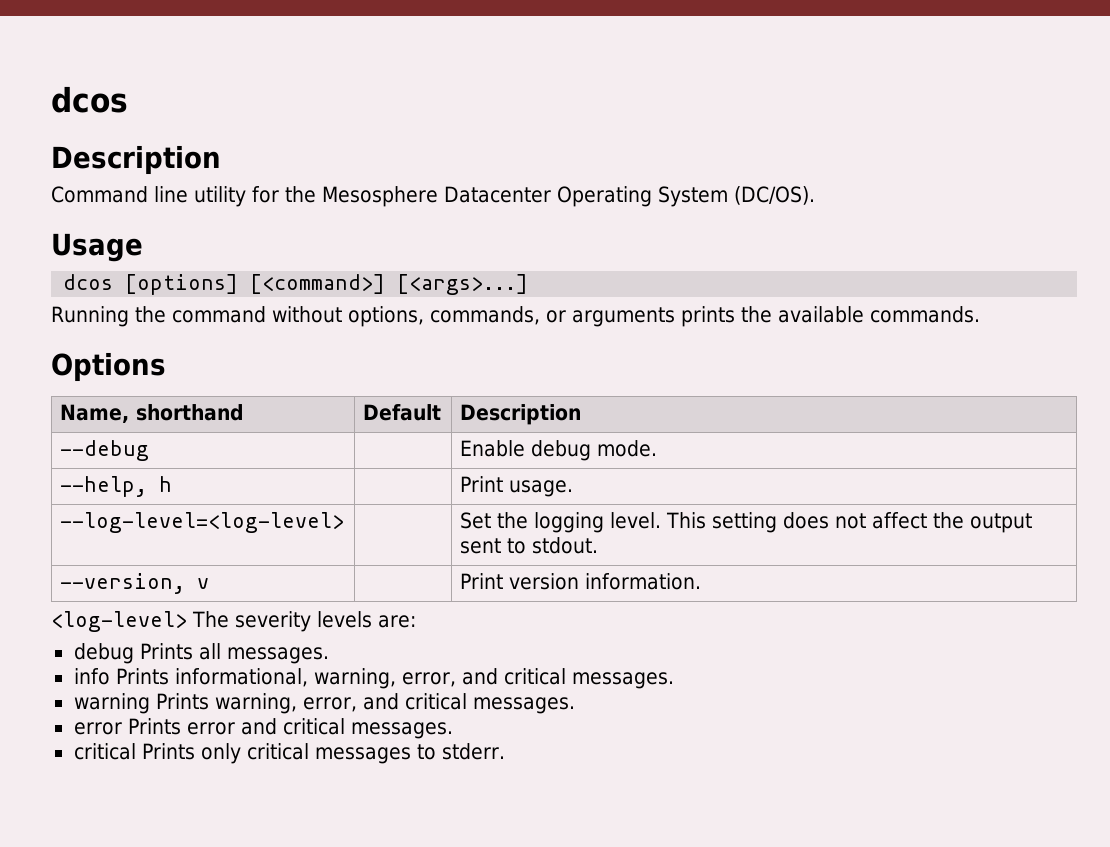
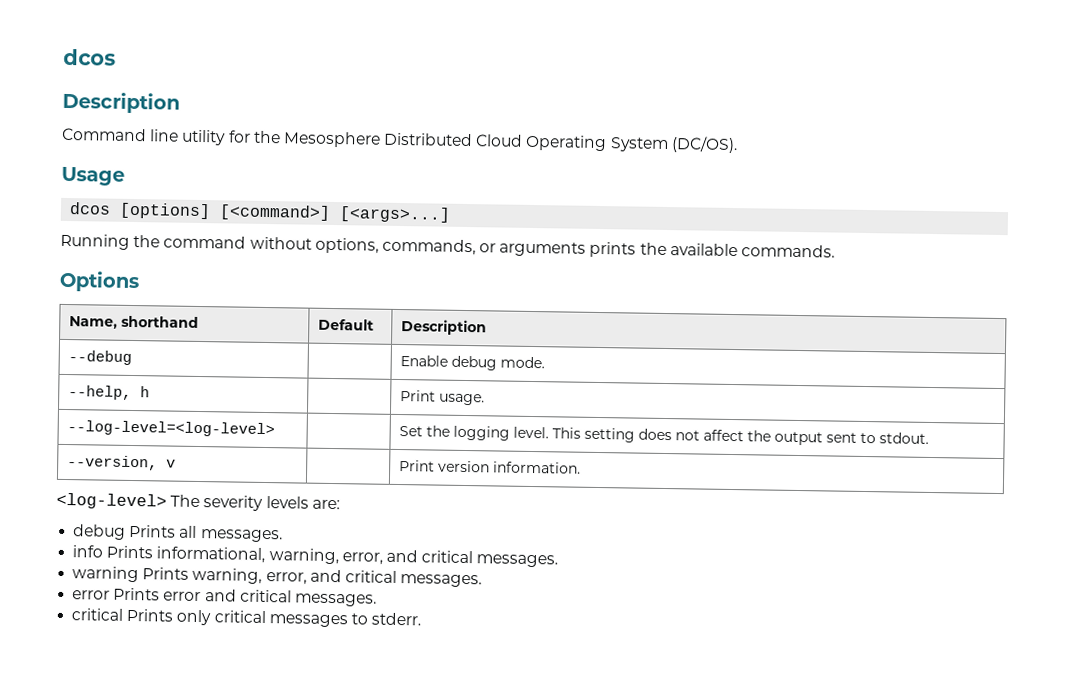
[444,186,551,203] Datacenter -> [383,132,524,147] Distributed Cloud

